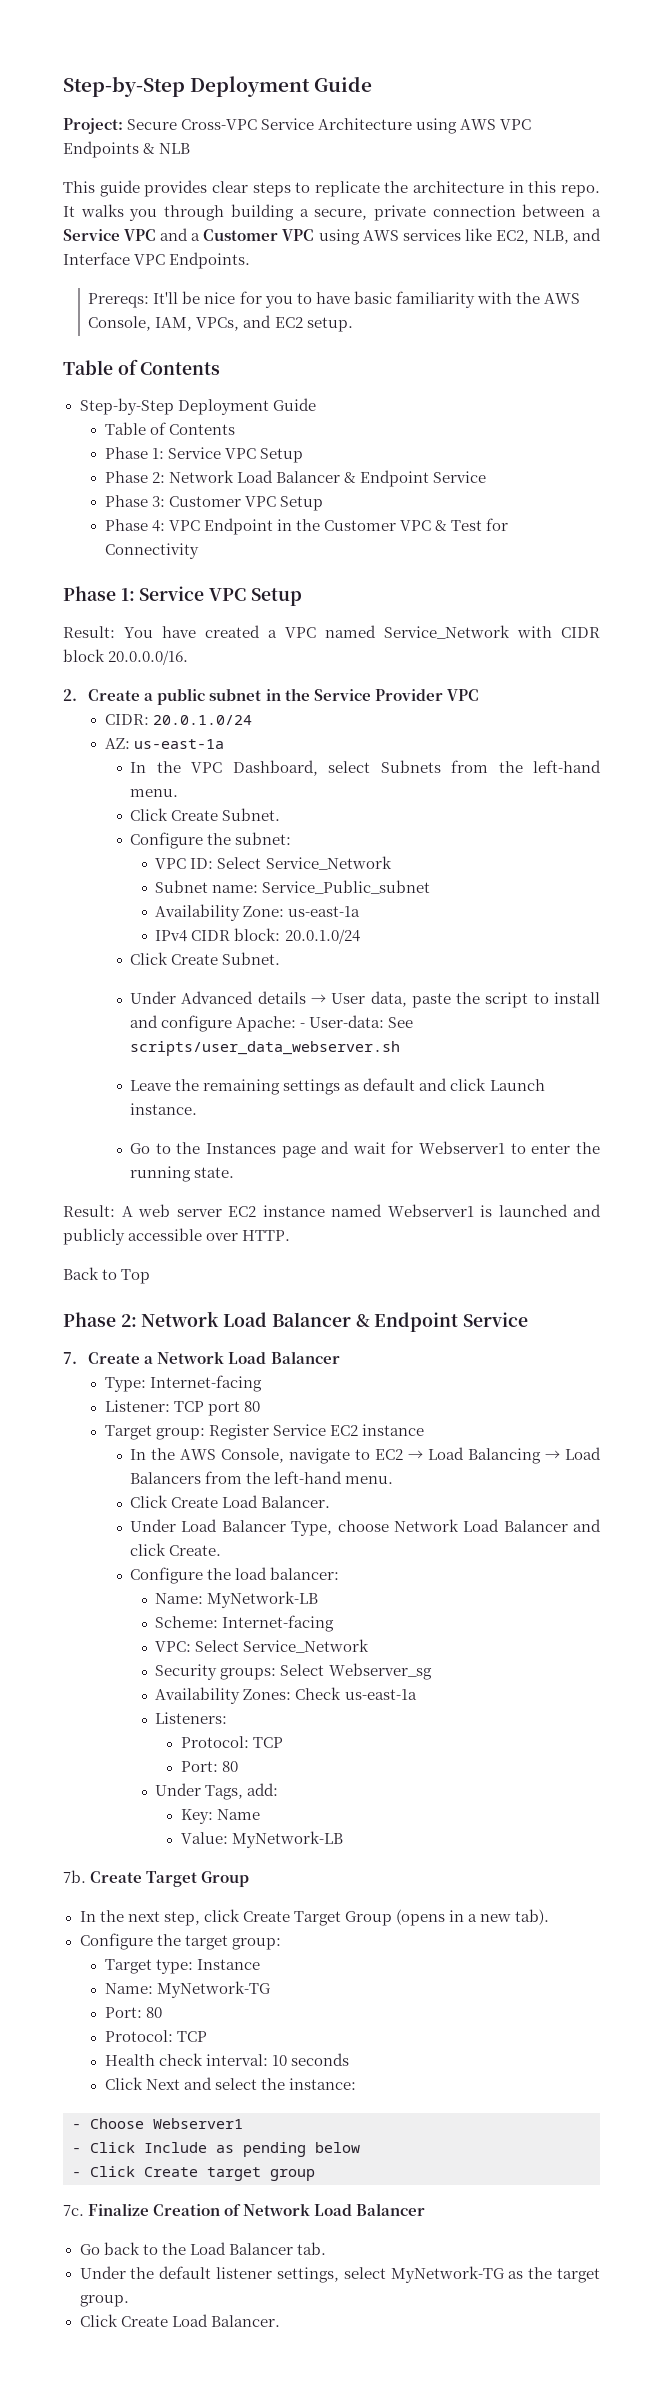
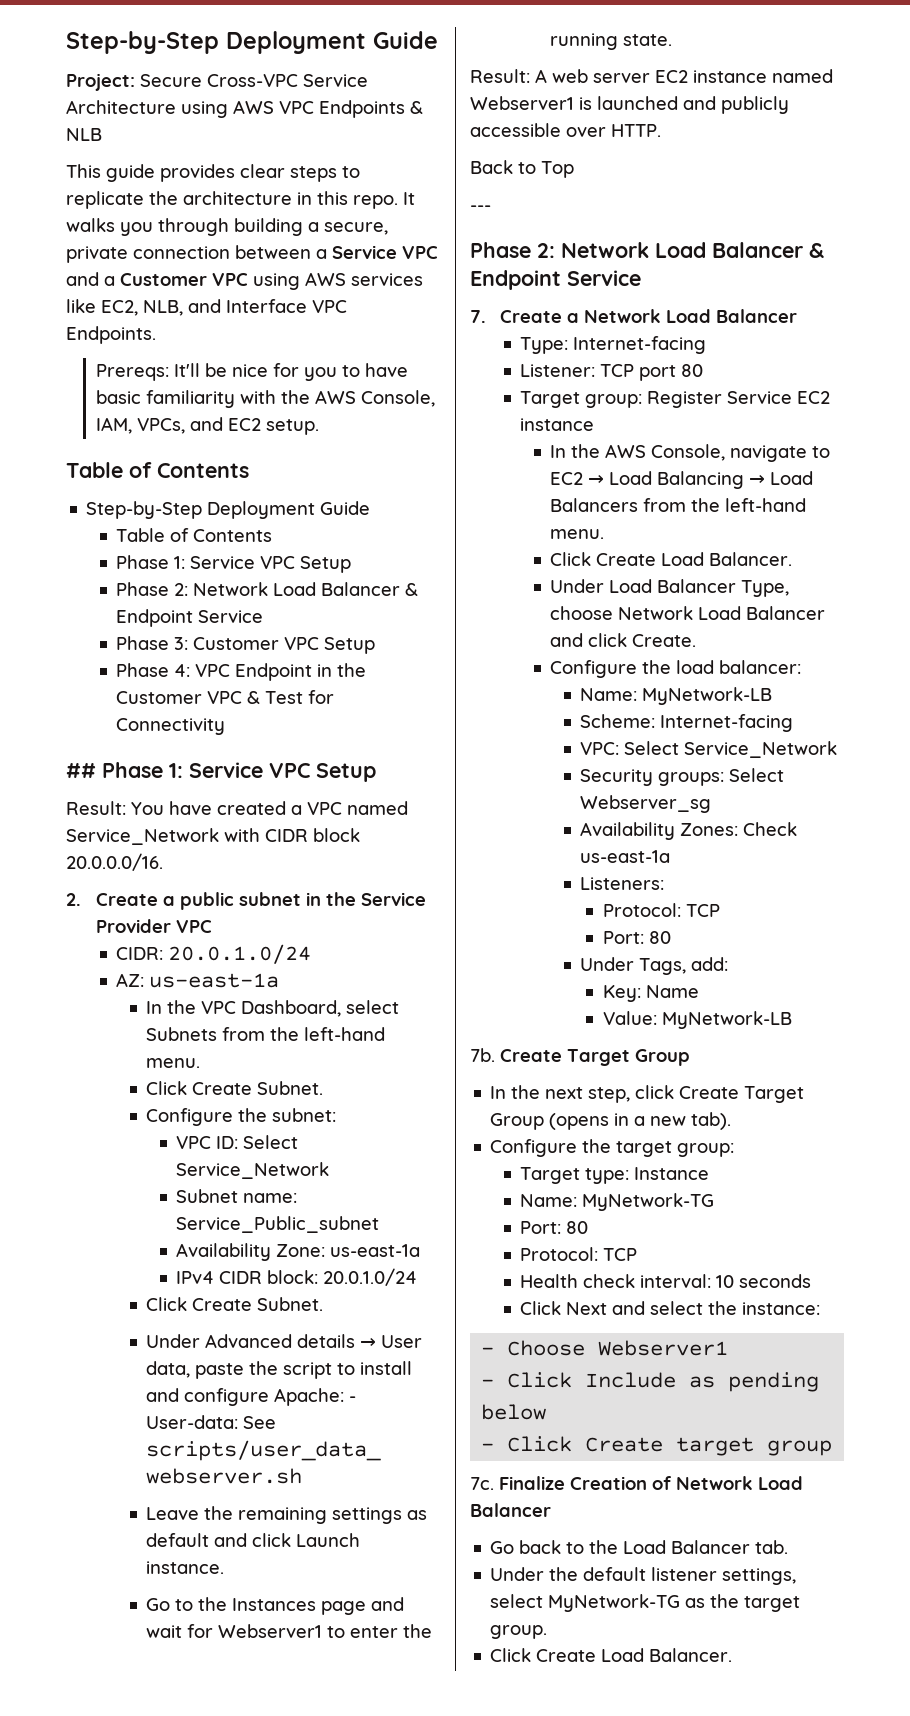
(199, 551) none -> [66,763,96,778] ##
(151, 1276) none -> [470,205,491,211] // ---

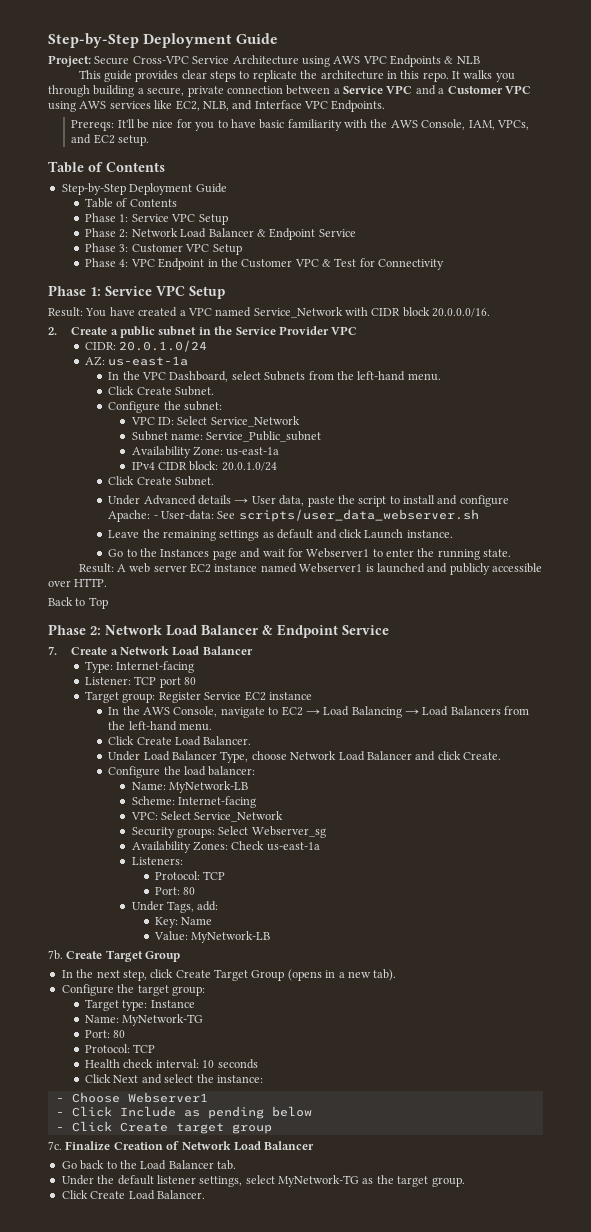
[66,763,96,778] ## -> (445, 264) none
[470,205,491,211] // --- -> (108, 603) none

